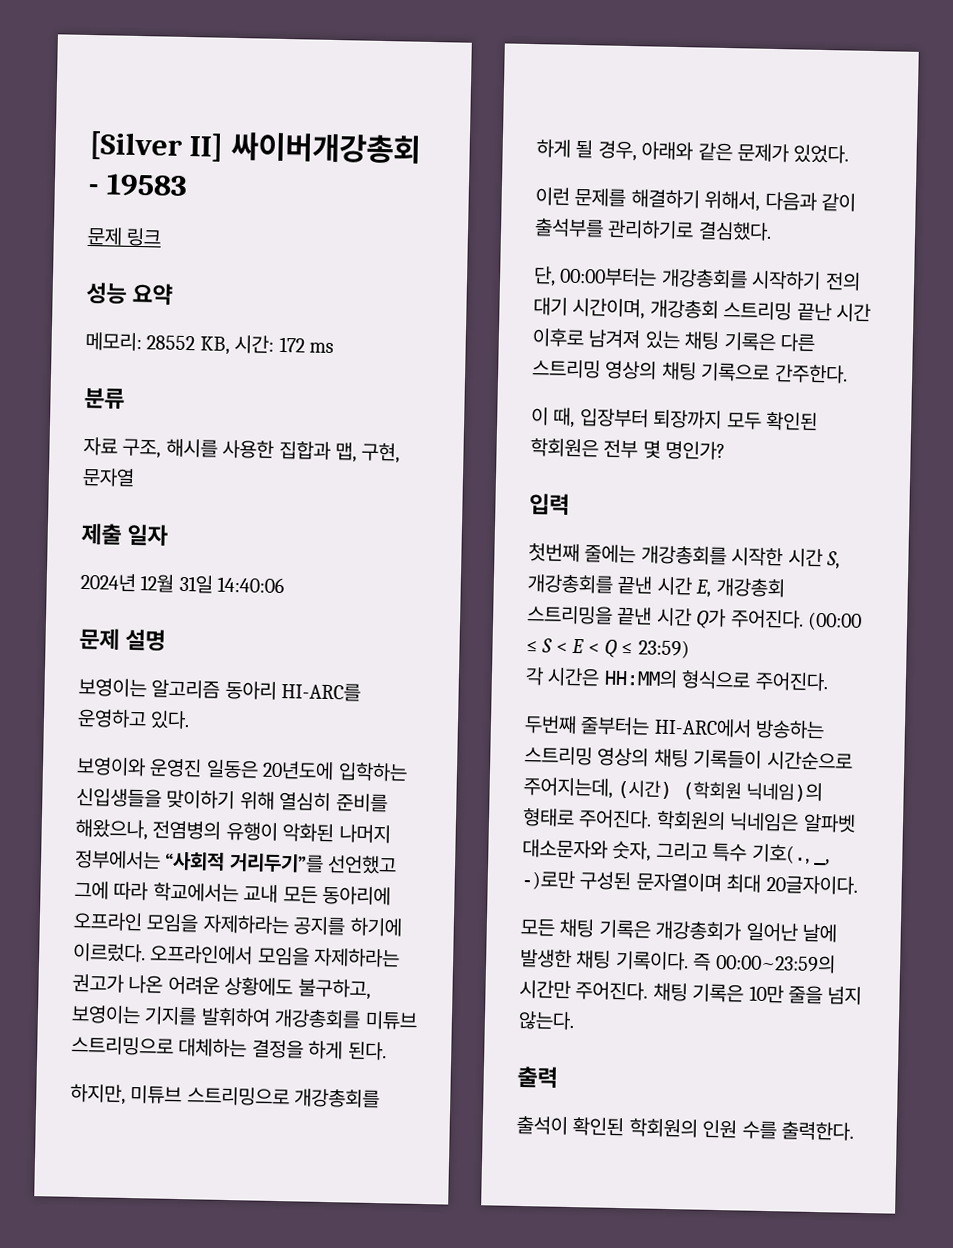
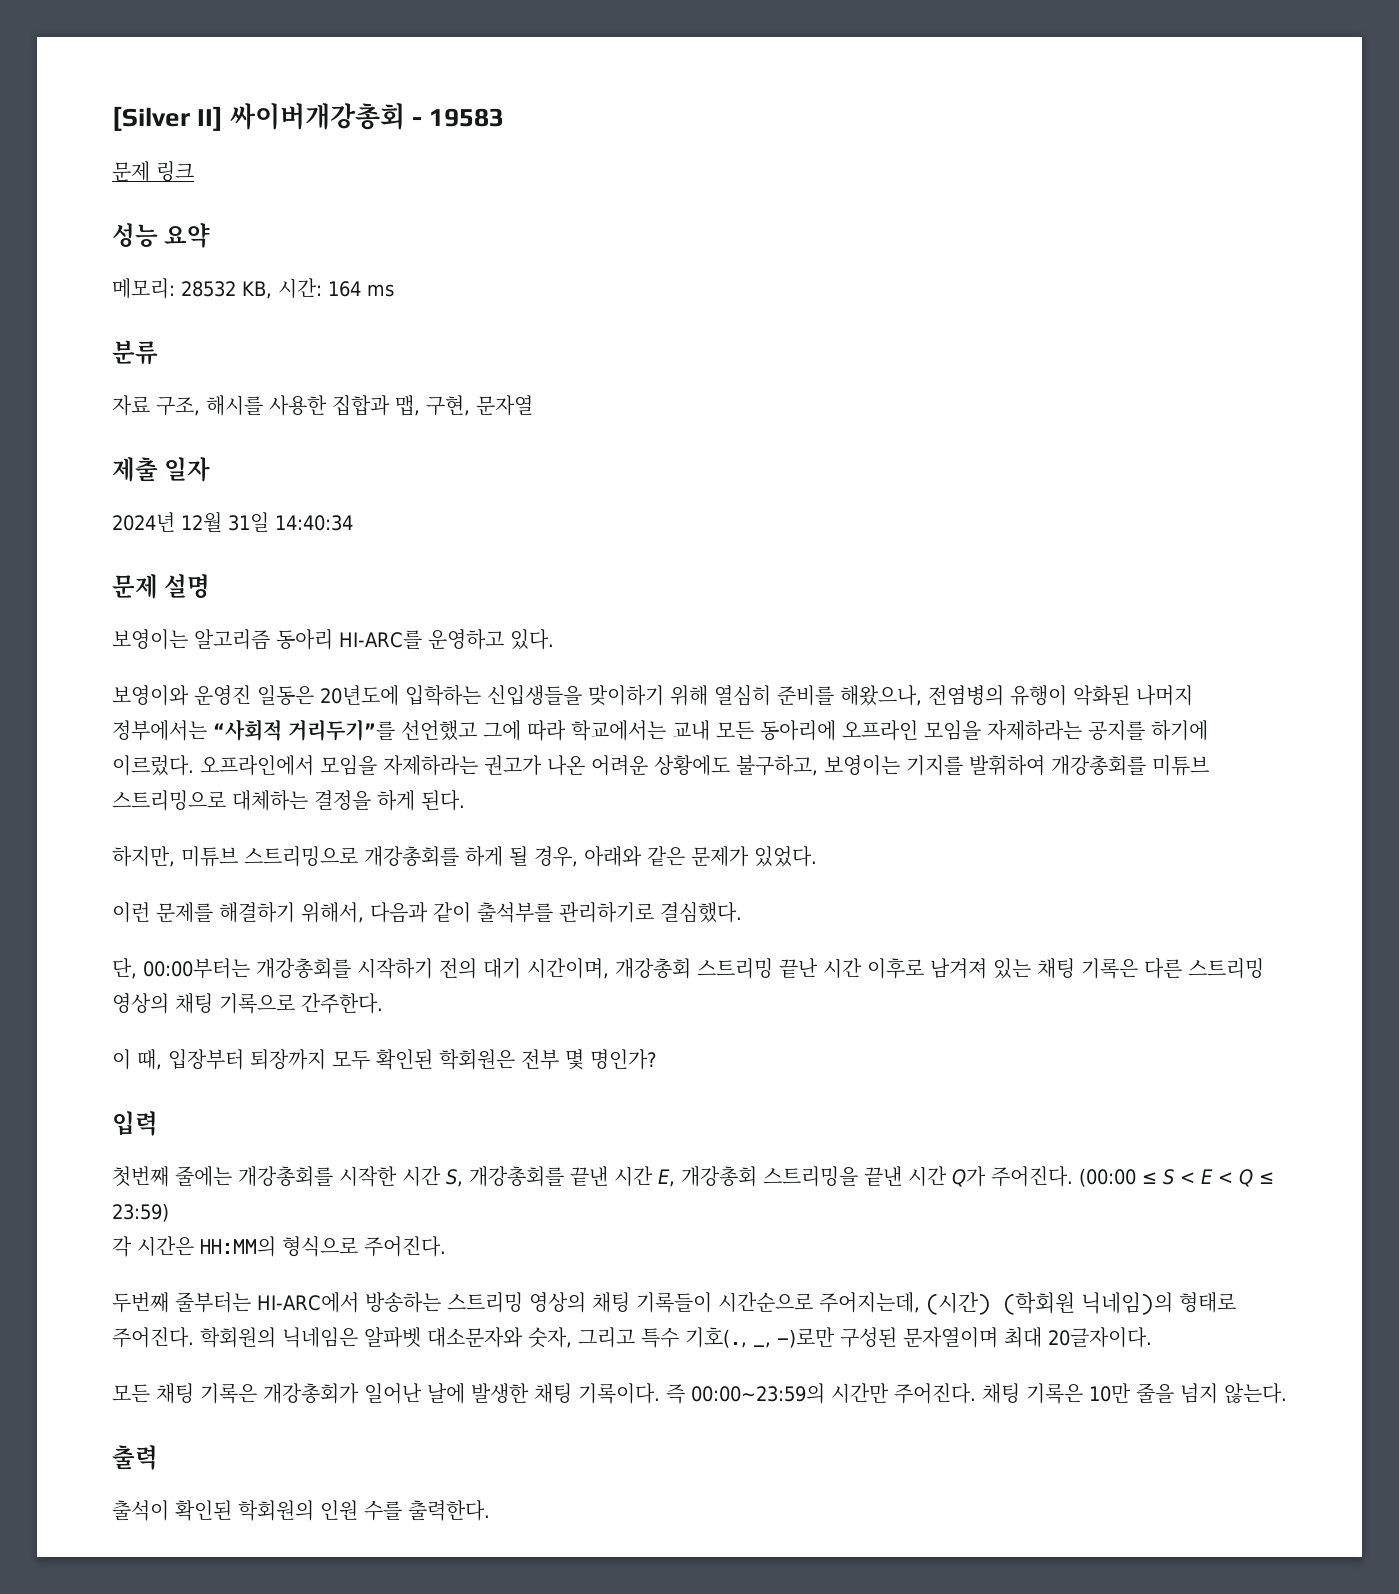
[146,335,196,351] 28552 -> [181,281,236,297] 28532
[278,336,305,353] 172 -> [328,281,361,297] 164
[217,576,285,594] 14:40:06 -> [275,515,353,531] 14:40:34

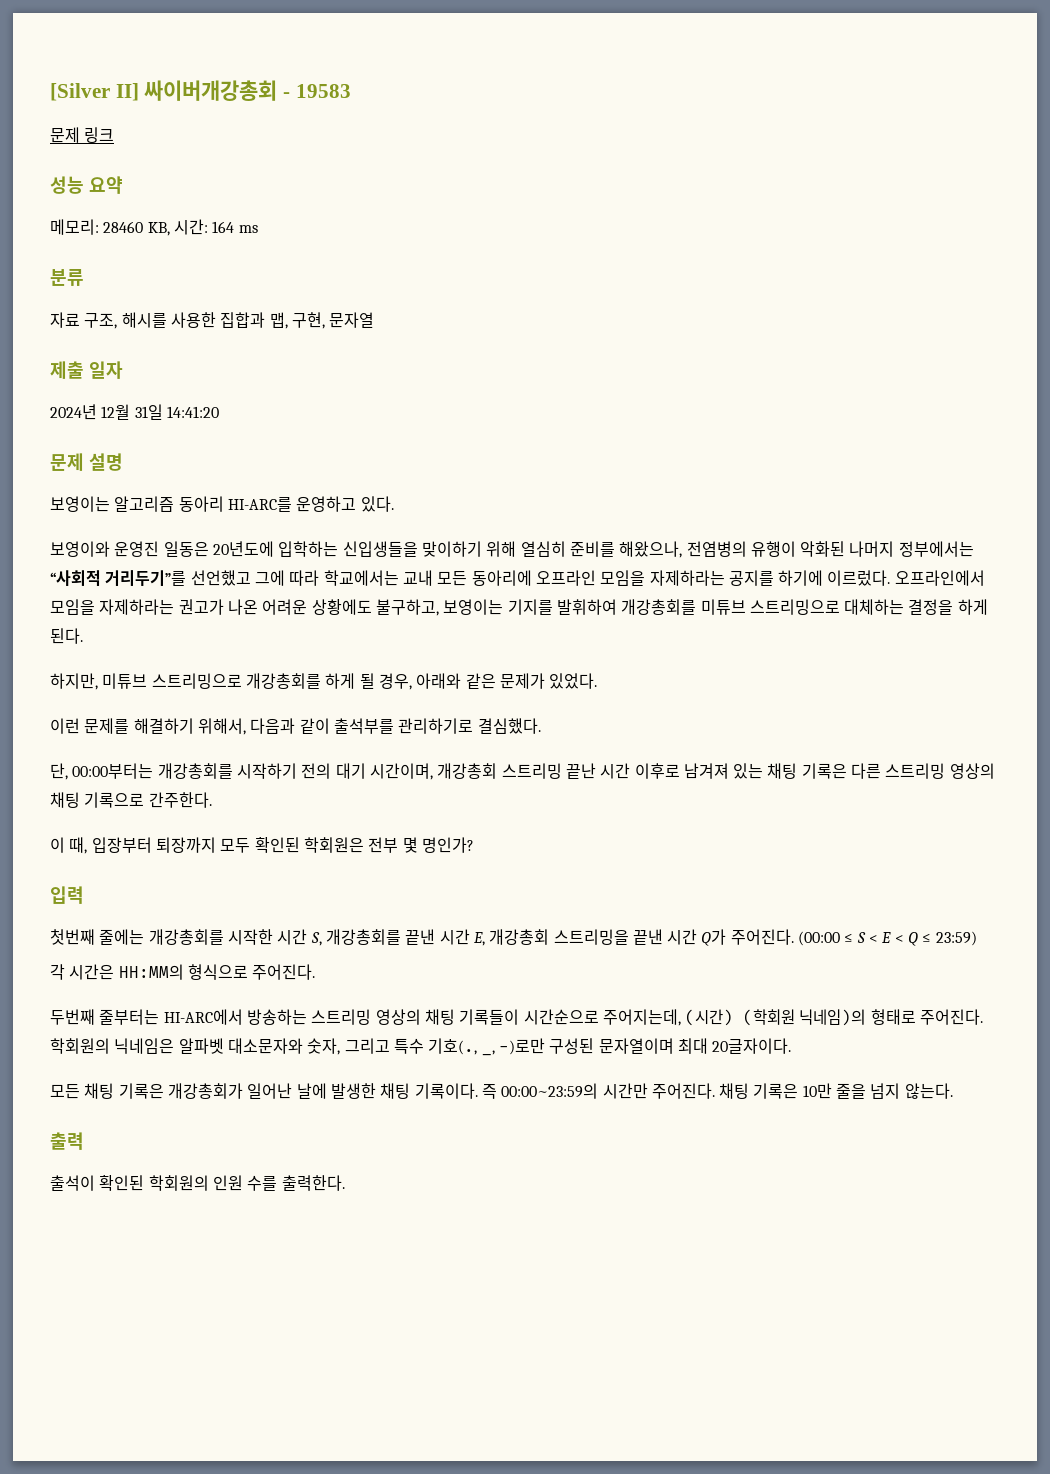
[181,281,236,297] 28532 -> [103,221,144,233] 28460
[275,515,353,531] 14:40:34 -> [166,406,219,418] 14:41:20

